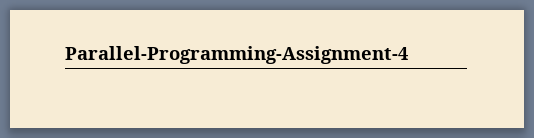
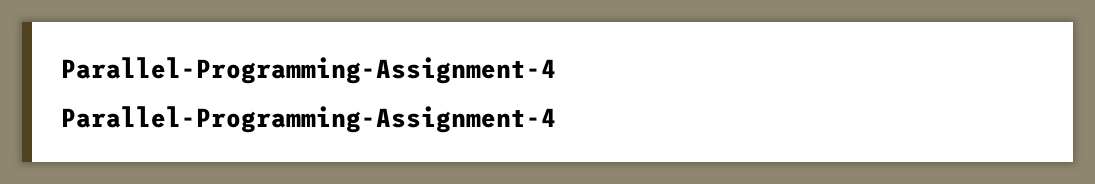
[65,46,408,64] Parallel-Programming-Assignment-4 -> [61,57,556,84] [61,106,556,133] Parallel-Programming-Assignment-4 // Parallel-Programming-Assignment-4

